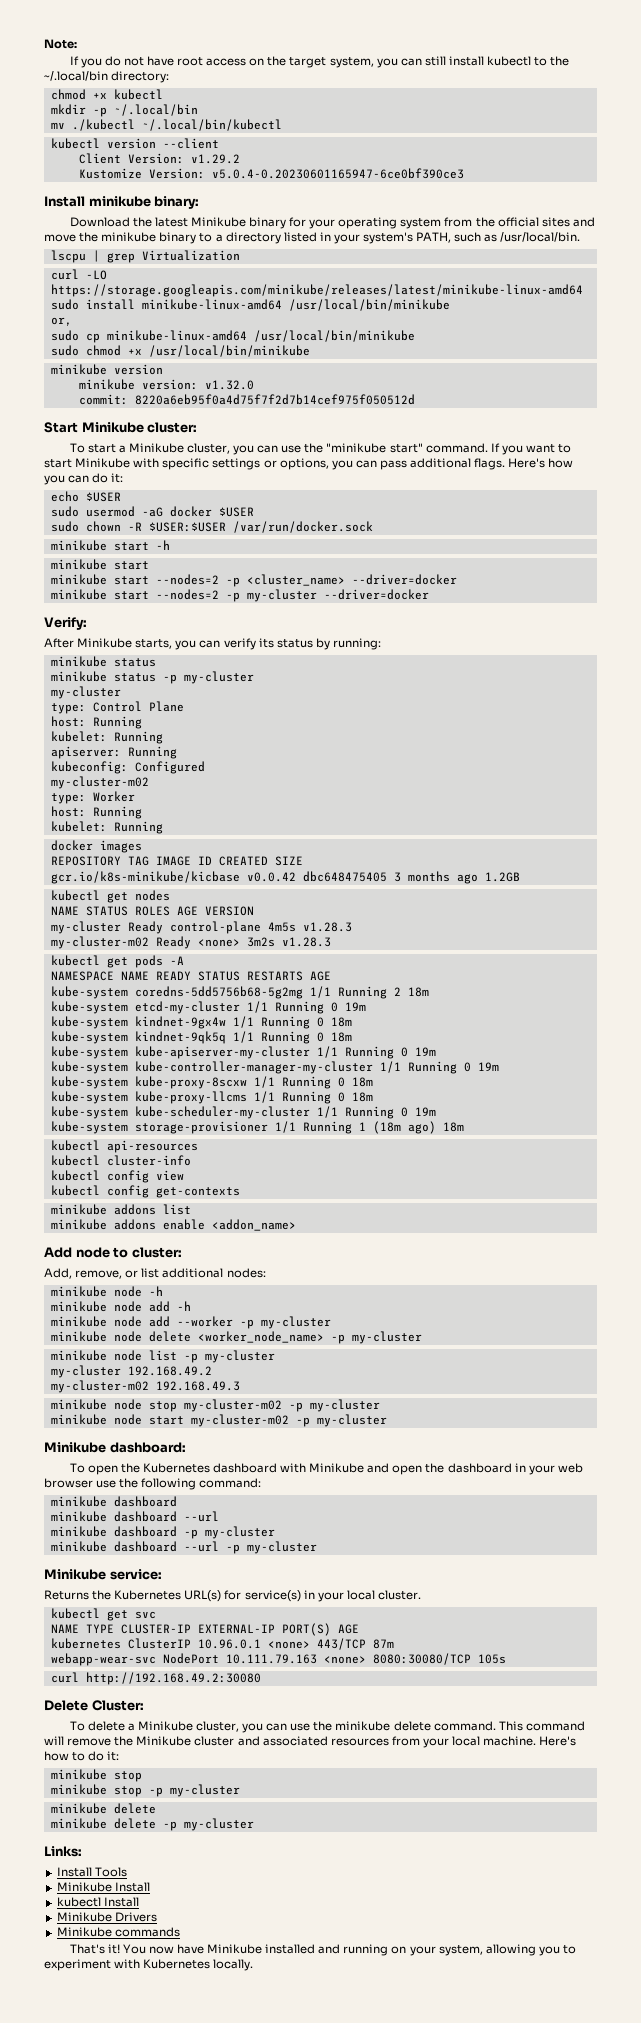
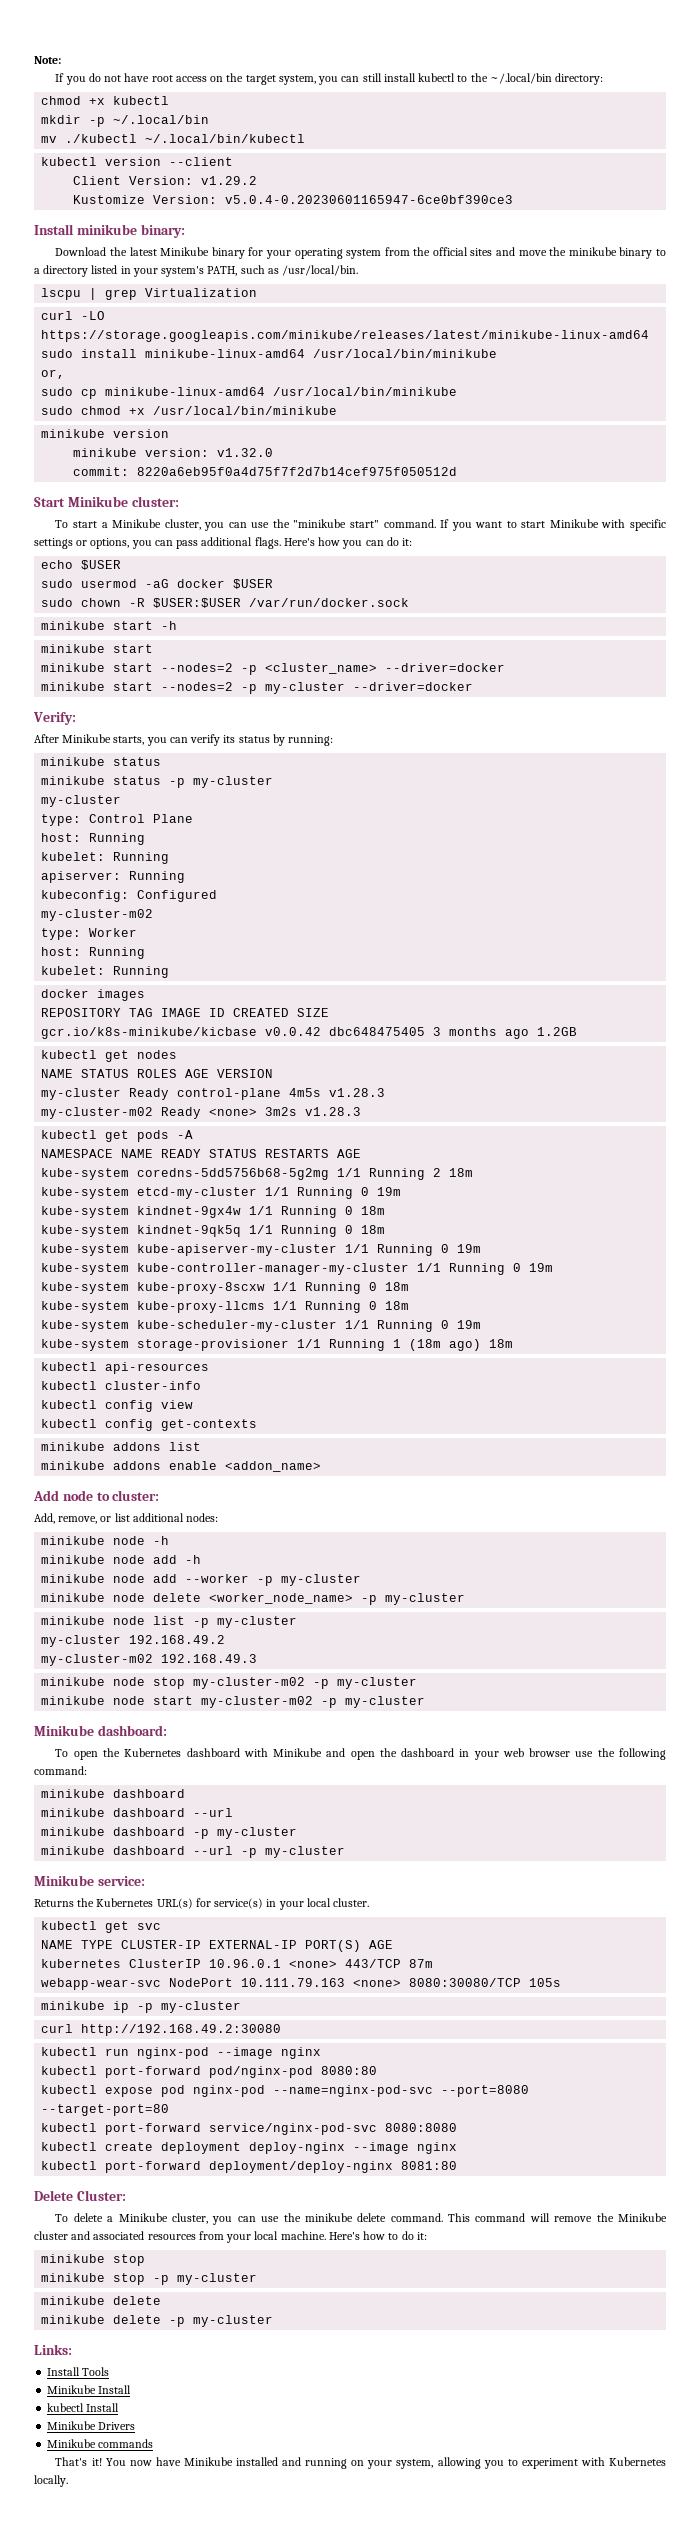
[50,1672,261,1685] curl http://192.168.49.2:30080 -> [41,2001,242,2013] [41,2024,282,2036] [41,2047,322,2059] [41,2066,378,2078] [41,2085,530,2097] [41,2104,170,2116] [41,2123,458,2135] [41,2142,458,2154] [41,2161,458,2173] minikube ip -p my-cluster // curl http://192.168.49.2:30080 // kubectl run nginx-pod --image nginx // kubectl port-forward pod/nginx-pod 8080:80 // kubectl expose pod nginx-pod --name=nginx-pod-svc --port=8080 --target-port=80 // kubectl port-forward service/nginx-pod-svc 8080:8080 // kubectl create deployment deploy-nginx --image nginx // kubectl port-forward deployment/deploy-nginx 8081:80

